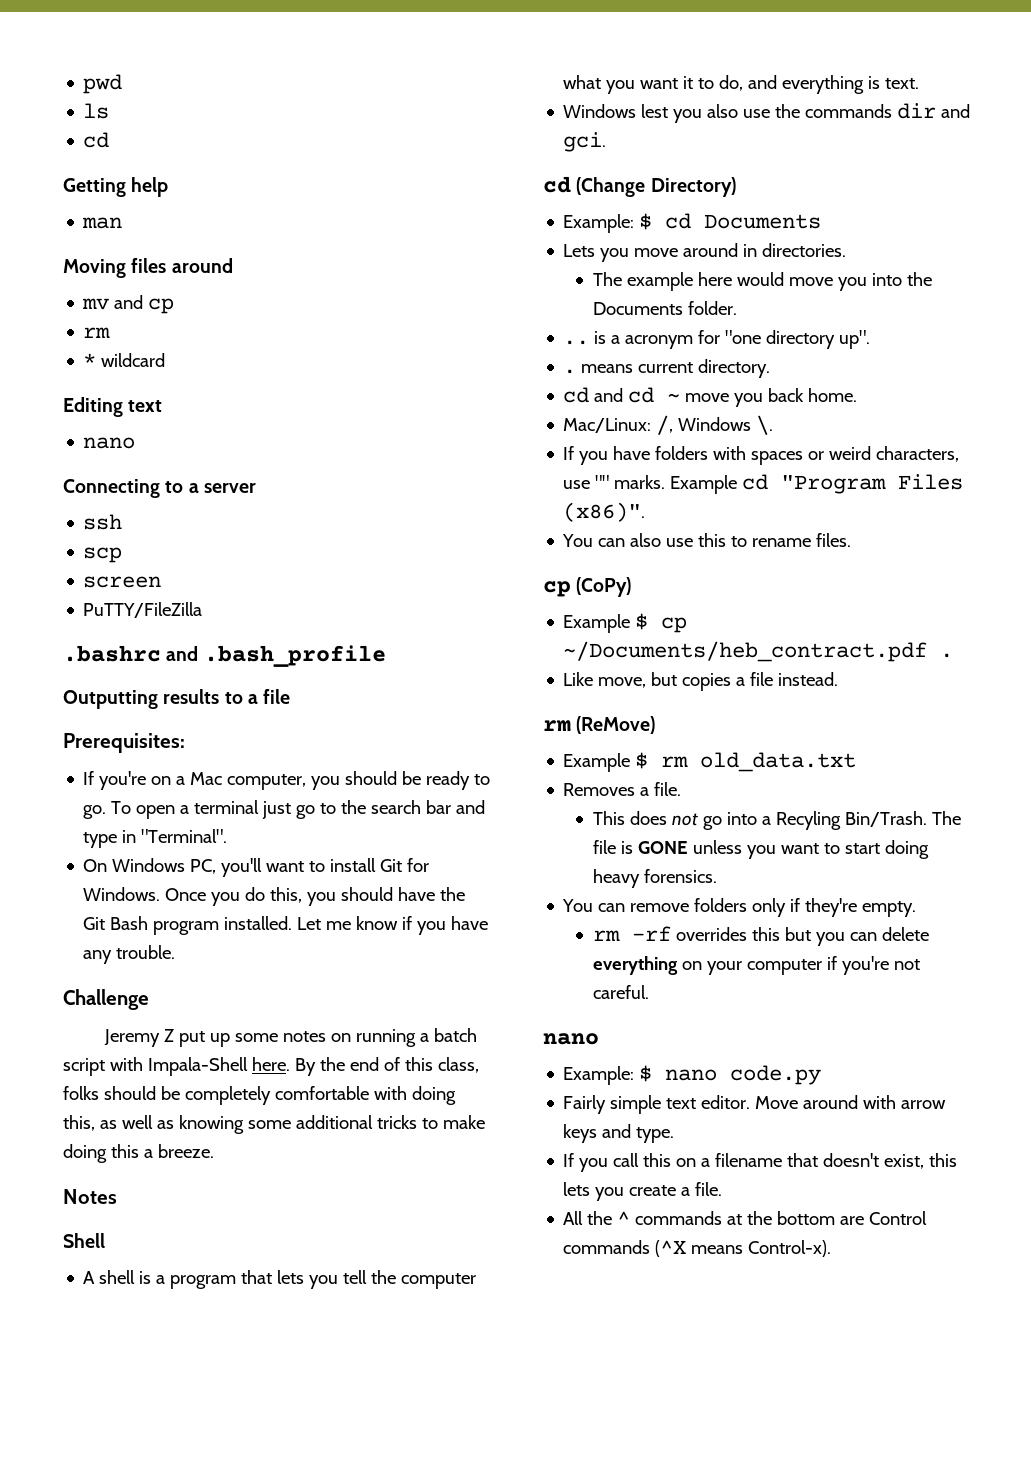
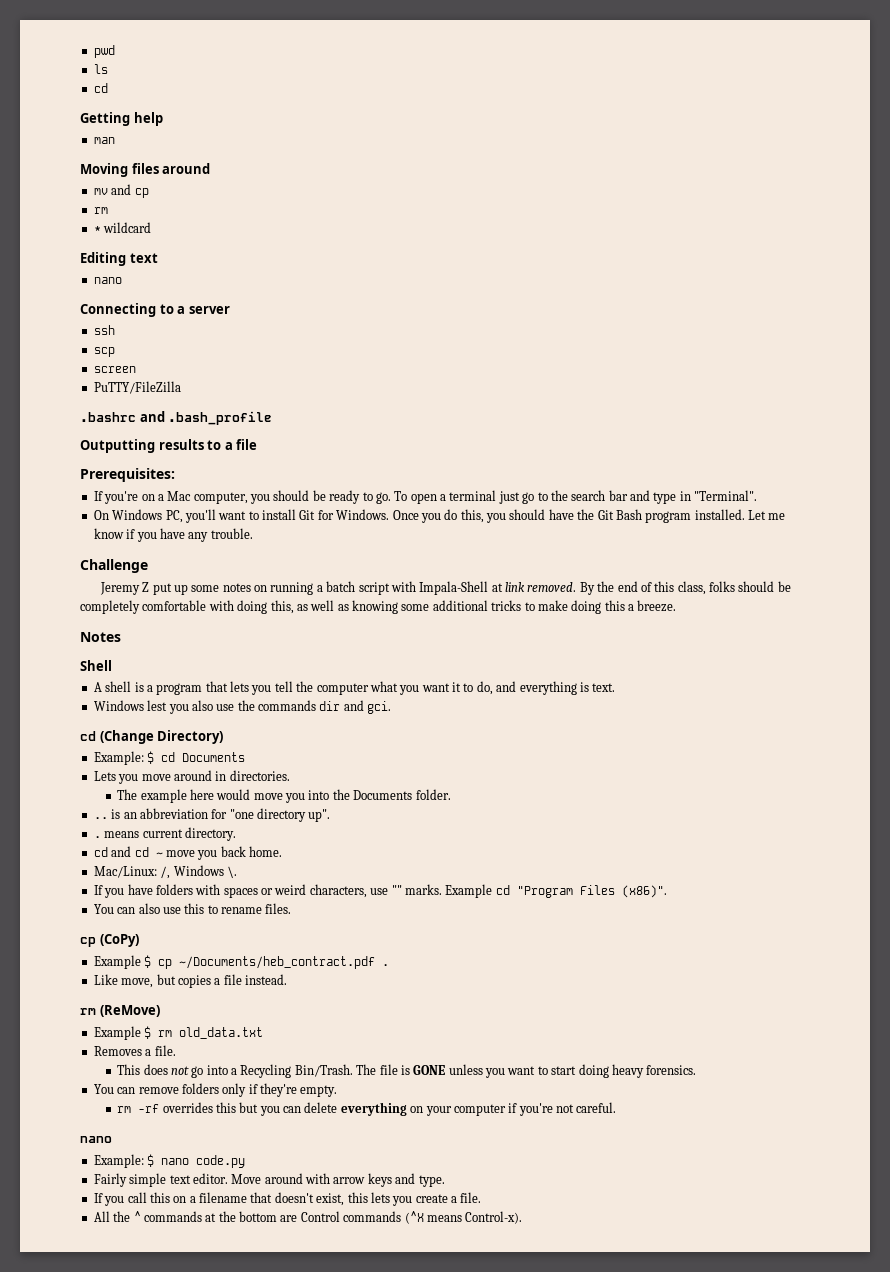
[251,1057,290,1071] here. -> [491,582,577,592] at link removed.
[611,335,694,349] a acronym -> [123,808,208,819] an abbreviation
[776,811,842,830] Recyling -> [240,1064,292,1078] Recycling

